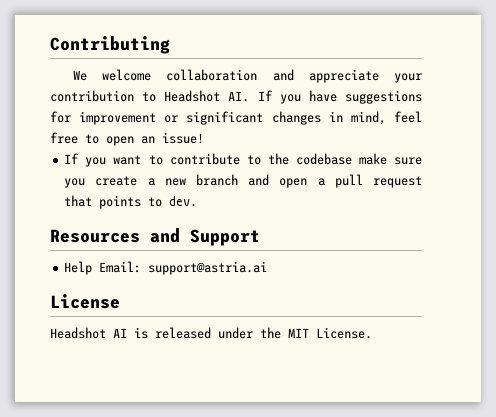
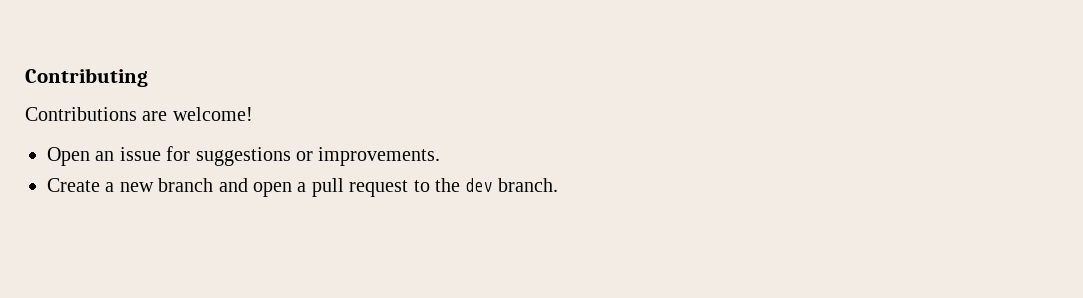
[73,69,423,83] [50,90,422,104] [50,111,423,125] [50,132,204,146] [64,153,422,167] [64,176,138,188] We welcome collaboration and appreciate your contribution to Headshot AI. If you have suggestions for improvement or significant changes in mind, feel free to open an issue! // If you want to contribute to the codebase make sure you create -> [25,107,253,121] [47,146,441,166] [47,178,100,192] Contributions are welcome! // Open an issue for suggestions or improvements. // Create
[64,195,198,209] [50,228,260,246] [64,261,268,275] [50,294,120,309] [50,327,372,339] that points to dev. // Resources and Support // Help Email: support@astria.ai // License // Headshot AI is released under the MIT License. -> [413,178,558,192] to the dev branch.

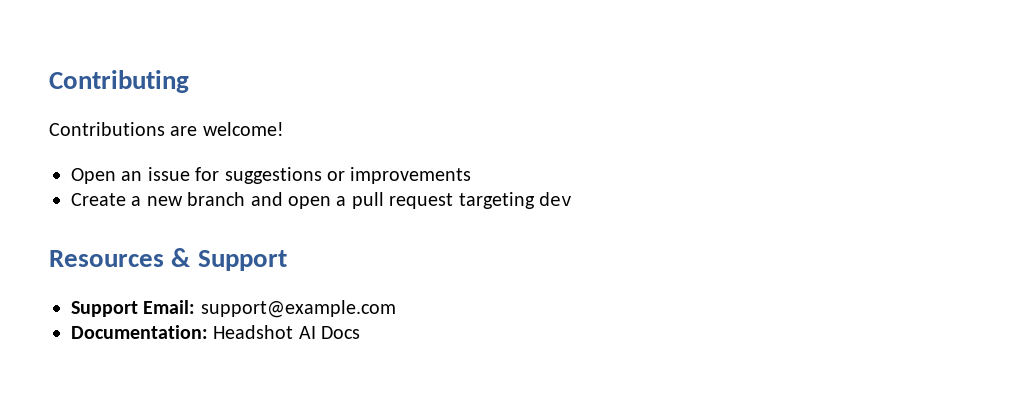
[318,147,441,166] improvements. -> [350,167,472,184] improvements
[413,178,460,192] to the -> [458,192,535,209] targeting
[497,178,558,192] branch. -> [49,248,287,271] [71,300,396,318] [71,325,361,339] // Resources & Support // Support Email: support@example.com // Documentation: Headshot AI Docs

